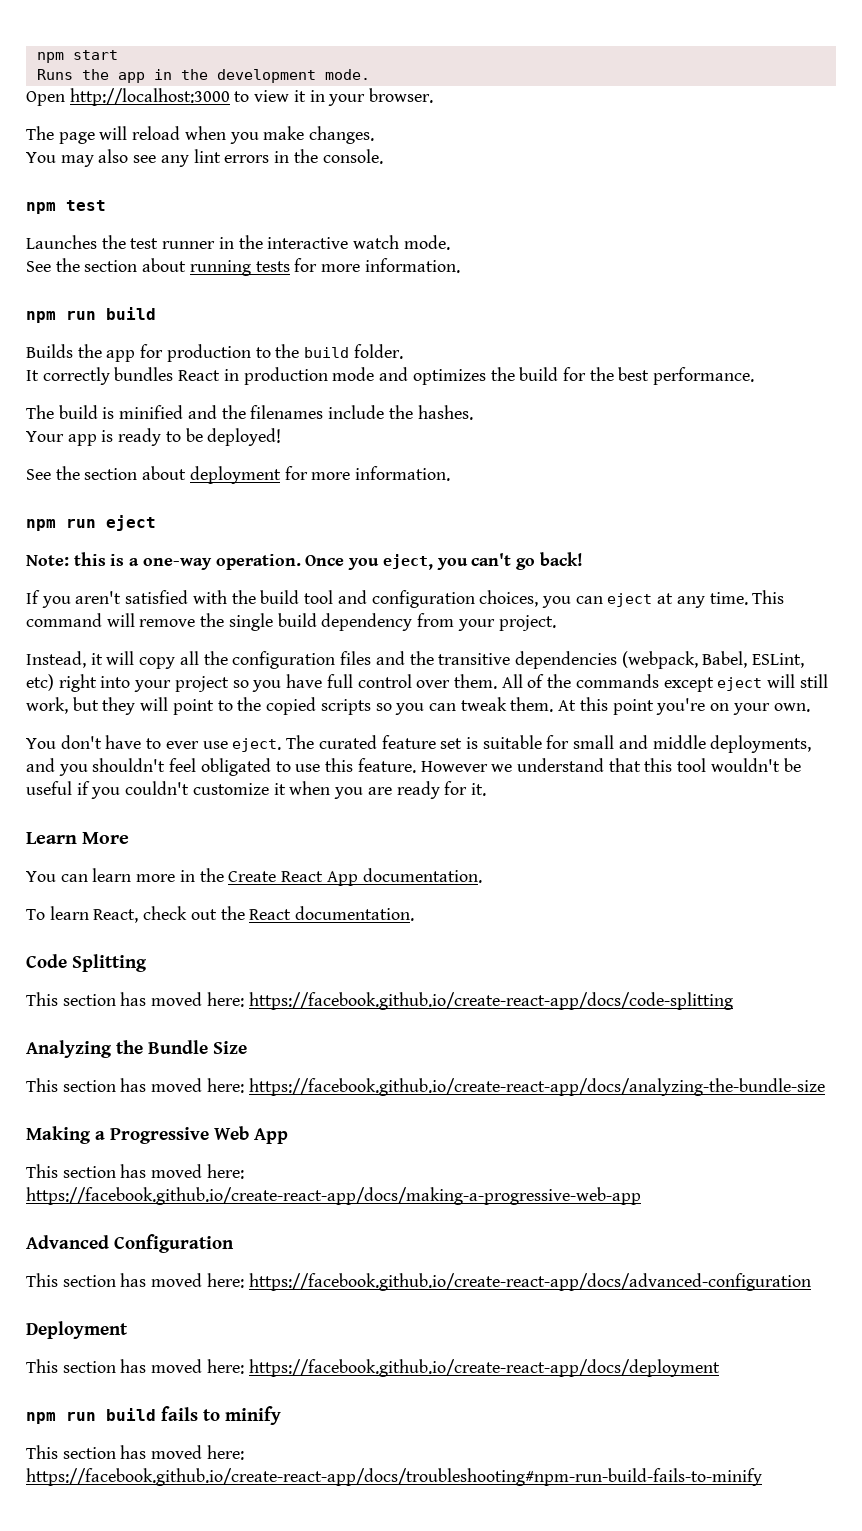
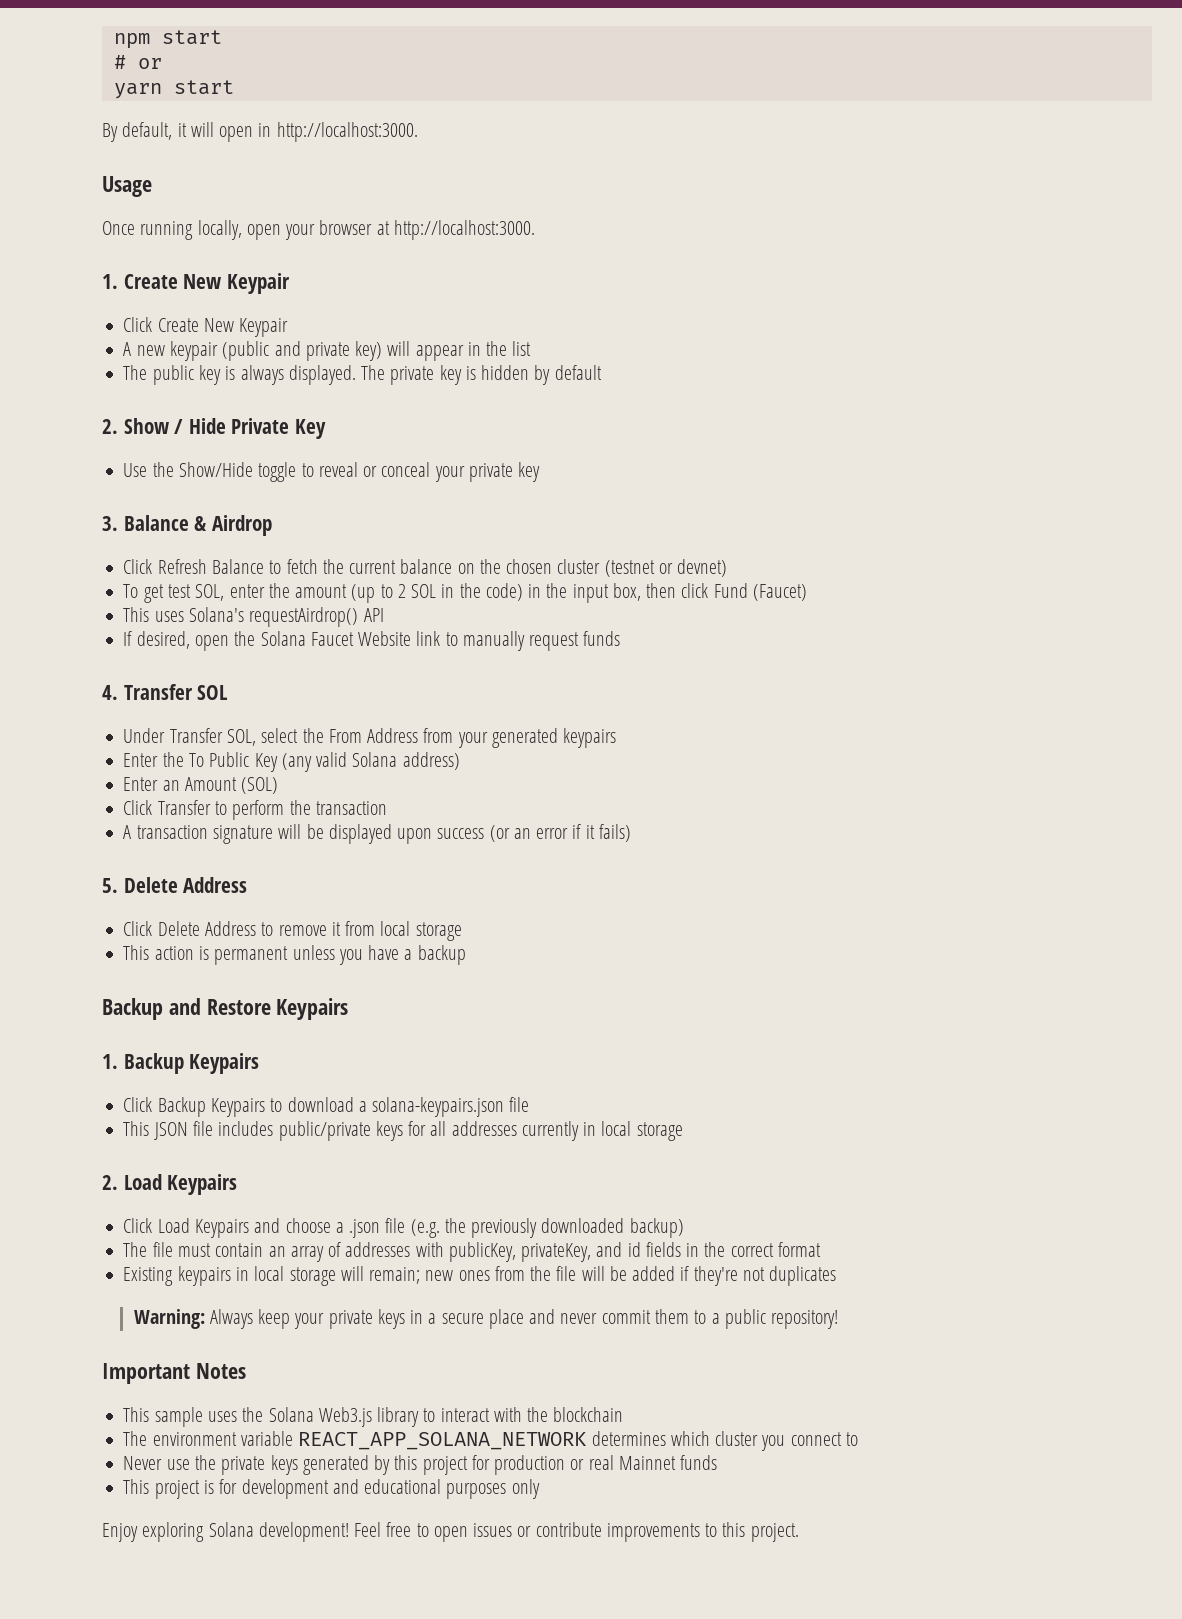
[36,69,370,83] [26,88,434,106] [26,126,375,144] [26,149,383,167] [26,200,106,214] [26,235,450,250] [26,258,460,276] [26,307,156,323] [26,344,403,362] [26,367,755,385] [26,405,473,420] [26,428,282,446] [26,466,451,484] [26,515,156,531] [26,552,583,570] [26,590,785,608] [26,613,556,631] [26,651,805,669] [26,674,828,692] [26,697,810,715] [26,735,812,753] [26,758,801,776] [26,781,486,799] [26,832,130,844] [26,868,482,886] [26,906,415,923] [26,954,147,972] [26,992,733,1010] [26,1040,247,1058] [26,1078,825,1096] [26,1126,288,1144] [26,1164,244,1179] [26,1187,641,1205] [26,1234,234,1253] [26,1273,811,1291] [26,1321,128,1339] [26,1359,720,1377] [26,1406,281,1425] [26,1445,244,1460] [26,1468,762,1486] Runs the app in the development mode. // Open http://localhost:3000 to view it in your browser. // The page will reload when you make changes. // You may also see any lint errors in the console. // npm test // Launches the test runner in the interactive watch mode. // See the section about running tests for more information. // npm run build // Builds the app for production to the build folder. // It correctly bundles React in production mode and optimizes the build for the best performance. // The build is minified and the filenames include the hashes. // Your app is ready to be deployed! // See the section about deployment for more information. // npm run eject // Note: this is a one-way operation. Once you eject, you can't go back! // If you aren't satisfied with the build tool and configuration choices, you can eject at any time. This command will remove the single build dependency from your project. // Instead, it will copy all the configuration files and the transitive dependencies (webpack, Babel, ESLint, etc) right into your project so you have full control over them. All of the commands except eject will still work, but they will point to the copied scripts so you can tweak them. At this point you're on your own. // You don't have to ever use eject. The curated feature set is suitable for small and middle deployments, and you shouldn't feel obligated to use this feature. However we understand that this tool wouldn't be useful if you couldn't customize it when you are ready for it. // Learn More // You can learn more in the Create React App documentation. // To learn React, check out the React documentation. // Code Splitting // This section has moved here: https://facebook.github.io/create-react-app/docs/code-splitting // Analyzing the Bundle Size // This section has moved here: https://facebook.github.io/create-react-app/docs/analyzing-the-bundle-size // Making a Progressive Web App // This section has moved here: https://facebook.github.io/create-react-app/docs/making-a-progressive-web-app // Advanced Configuration // This section has moved here: https://facebook.github.io/create-react-app/docs/advanced-configuration // Deployment // This section has moved here: https://facebook.github.io/create-react-app/docs/deployment // npm run build fails to minify // This section has moved here: https://facebook.github.io/create-react-app/docs/troubleshooting#npm-run-build-fails-to-minify -> [113,55,162,69] [113,80,234,99] [102,122,418,142] [102,176,152,197] [102,220,535,240] [102,273,290,294] [123,317,289,337] [123,341,532,361] [123,365,602,385] [102,418,326,439] [123,462,541,482] [102,515,272,536] [123,559,728,577] [123,583,807,603] [123,607,384,627] [123,631,621,651] [102,684,228,700] [123,728,617,748] [123,752,460,772] [123,777,279,794] [123,800,387,820] [123,824,631,844] [102,877,248,893] [123,921,462,941] [123,945,466,965] [102,998,349,1020] [102,1053,260,1074] [123,1097,530,1117] [123,1121,683,1141] [102,1174,238,1195] [123,1218,684,1238] [123,1242,821,1262] [123,1266,837,1286] [133,1309,839,1329] [102,1363,246,1384] [123,1407,624,1427] [123,1431,858,1451] [123,1455,718,1475] [123,1479,540,1499] [102,1522,799,1542] # or // yarn start // By default, it will open in http://localhost:3000. // Usage // Once running locally, open your browser at http://localhost:3000. // 1. Create New Keypair // Click Create New Keypair // A new keypair (public and private key) will appear in the list // The public key is always displayed. The private key is hidden by default // 2. Show / Hide Private Key // Use the Show/Hide toggle to reveal or conceal your private key // 3. Balance & Airdrop // Click Refresh Balance to fetch the current balance on the chosen cluster (testnet or devnet) // To get test SOL, enter the amount (up to 2 SOL in the code) in the input box, then click Fund (Faucet) // This uses Solana's requestAirdrop() API // If desired, open the Solana Faucet Website link to manually request funds // 4. Transfer SOL // Under Transfer SOL, select the From Address from your generated keypairs // Enter the To Public Key (any valid Solana address) // Enter an Amount (SOL) // Click Transfer to perform the transaction // A transaction signature will be displayed upon success (or an error if it fails) // 5. Delete Address // Click Delete Address to remove it from local storage // This action is permanent unless you have a backup // Backup and Restore Keypairs // 1. Backup Keypairs // Click Backup Keypairs to download a solana-keypairs.json file // This JSON file includes public/private keys for all addresses currently in local storage // 2. Load Keypairs // Click Load Keypairs and choose a .json file (e.g. the previously downloaded backup) // The file must contain an array of addresses with publicKey, privateKey, and id fields in the correct format // Existing keypairs in local storage will remain; new ones from the file will be added if they're not duplicates // Warning: Always keep your private keys in a secure place and never commit them to a public repository! // Important Notes // This sample uses the Solana Web3.js library to interact with the blockchain // The environment variable REACT_APP_SOLANA_NETWORK determines which cluster you connect to // Never use the private keys generated by this project for production or real Mainnet funds // This project is for development and educational purposes only // Enjoy exploring Solana development! Feel free to open issues or contribute improvements to this project.

